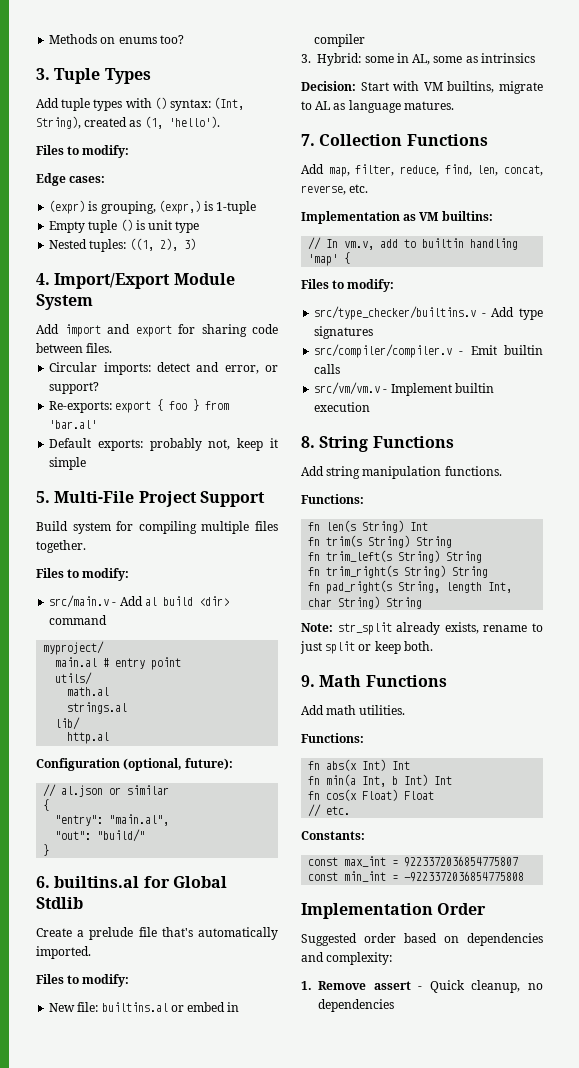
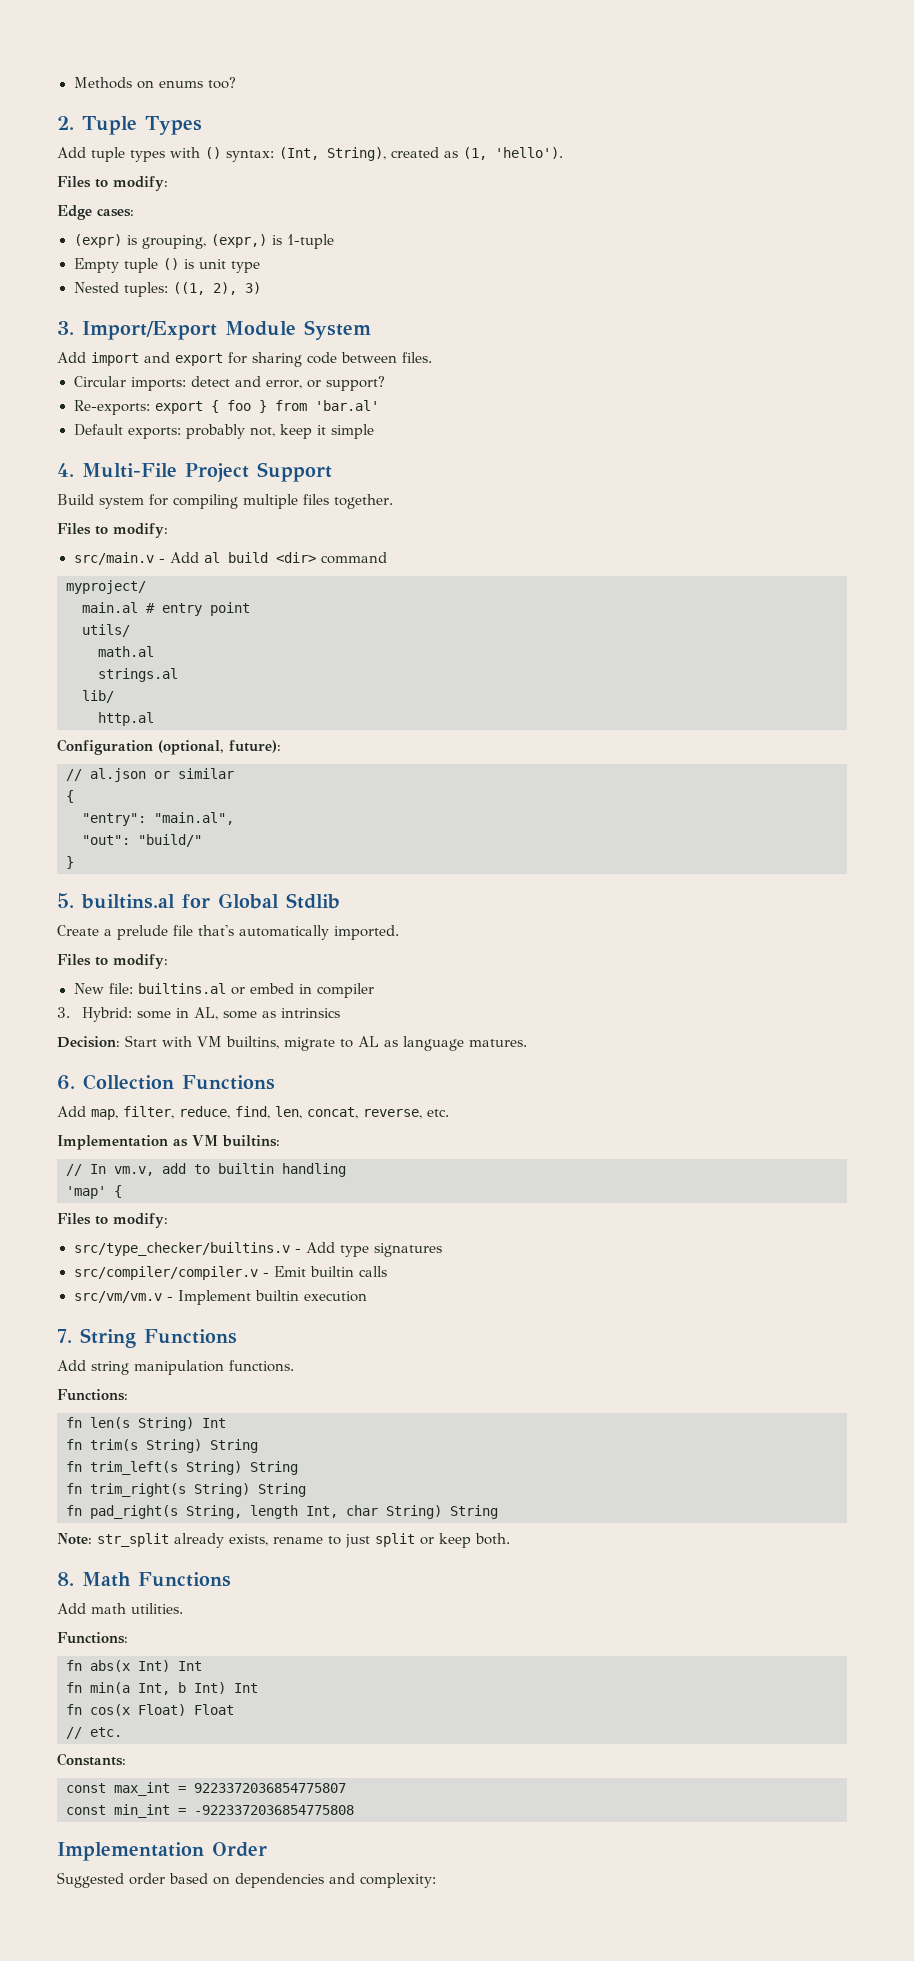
[36,68,50,80] 3. -> [57,116,74,130] 2.
[36,273,50,285] 4. -> [57,321,74,335] 3.
[36,491,50,503] 5. -> [57,463,74,477] 4.
[36,876,50,888] 6. -> [57,893,74,908] 5.
[301,134,315,146] 7. -> [57,1075,75,1090] 6.
[301,436,315,448] 8. -> [57,1329,72,1343] 7.
[301,675,315,687] 9. -> [57,1572,74,1586] 8.
[301,980,543,993] [318,999,394,1012] // 1. Remove assert - Quick cleanup, no dependencies -> (436, 1880) none

